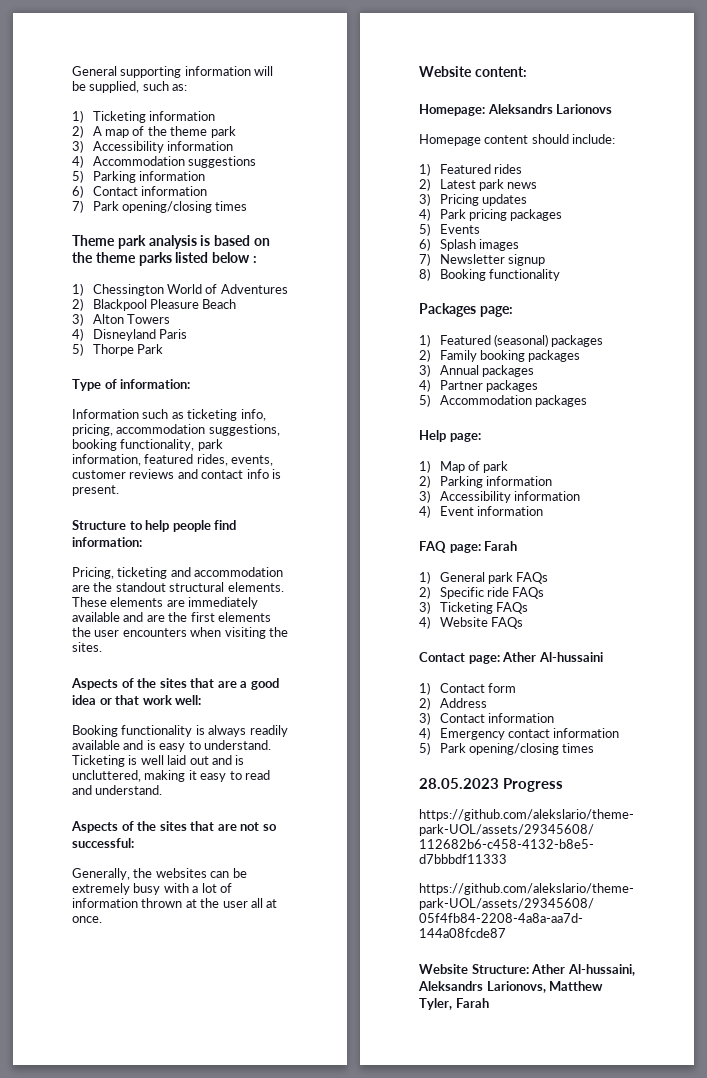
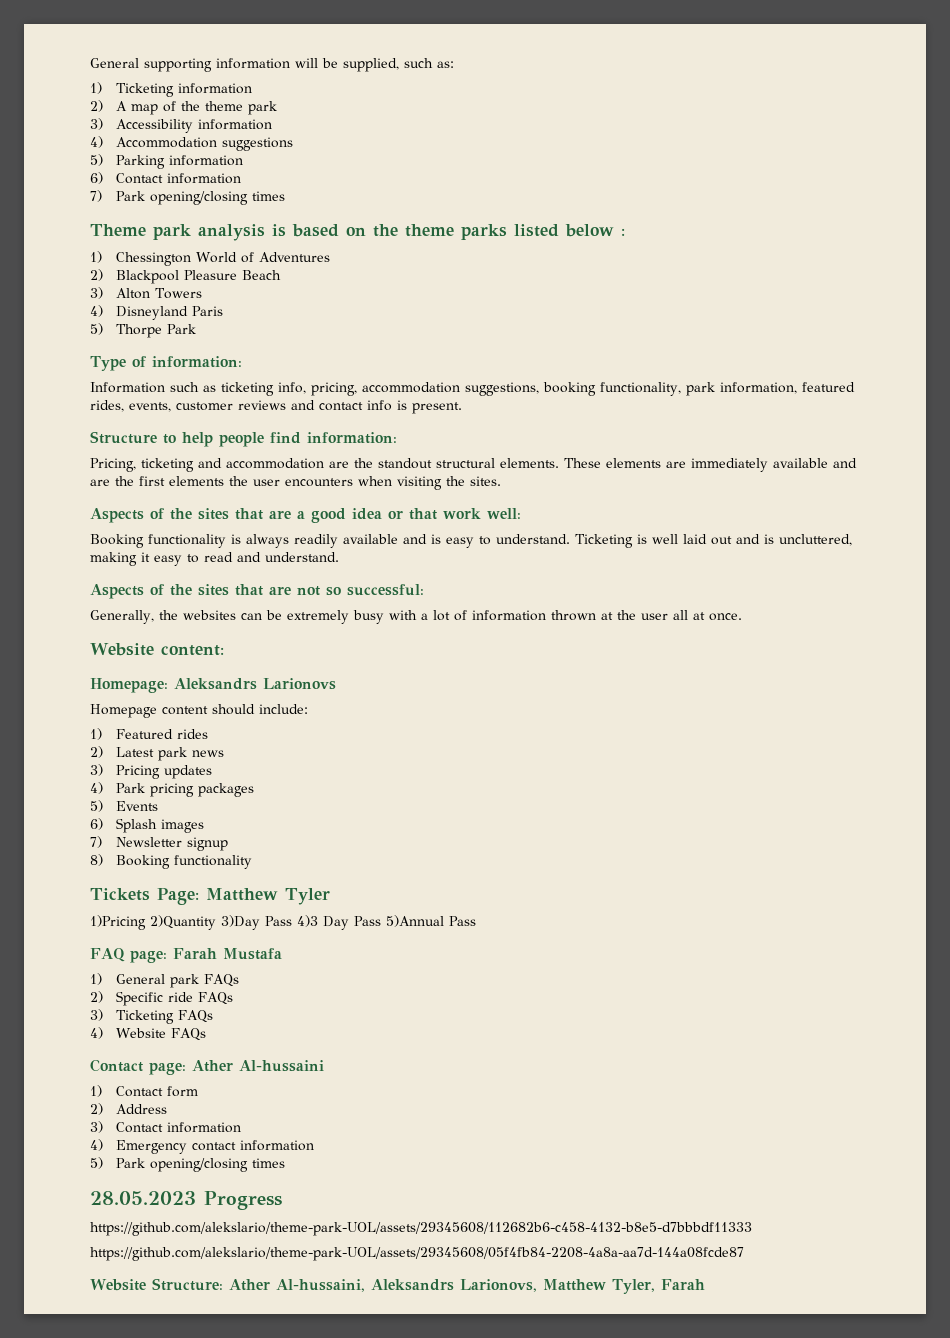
[419,303,513,317] [419,334,604,347] [419,349,581,362] [419,364,535,377] [419,379,539,392] [419,394,588,407] [419,430,481,442] [419,460,509,473] [419,475,553,488] [419,490,581,503] [419,505,544,518] Packages page: // 1) Featured (seasonal) packages // 2) Family booking packages // 3) Annual packages // 4) Partner packages // 5) Accommodation packages // Help page: // 1) Map of park // 2) Parking information // 3) Accessibility information // 4) Event information -> [90,888,330,905] [90,915,476,930] Tickets Page: Matthew Tyler // 1)Pricing 2)Quantity 3)Day Pass 4)3 Day Pass 5)Annual Pass
(518, 546) none -> [222,948,282,960] Mustafa

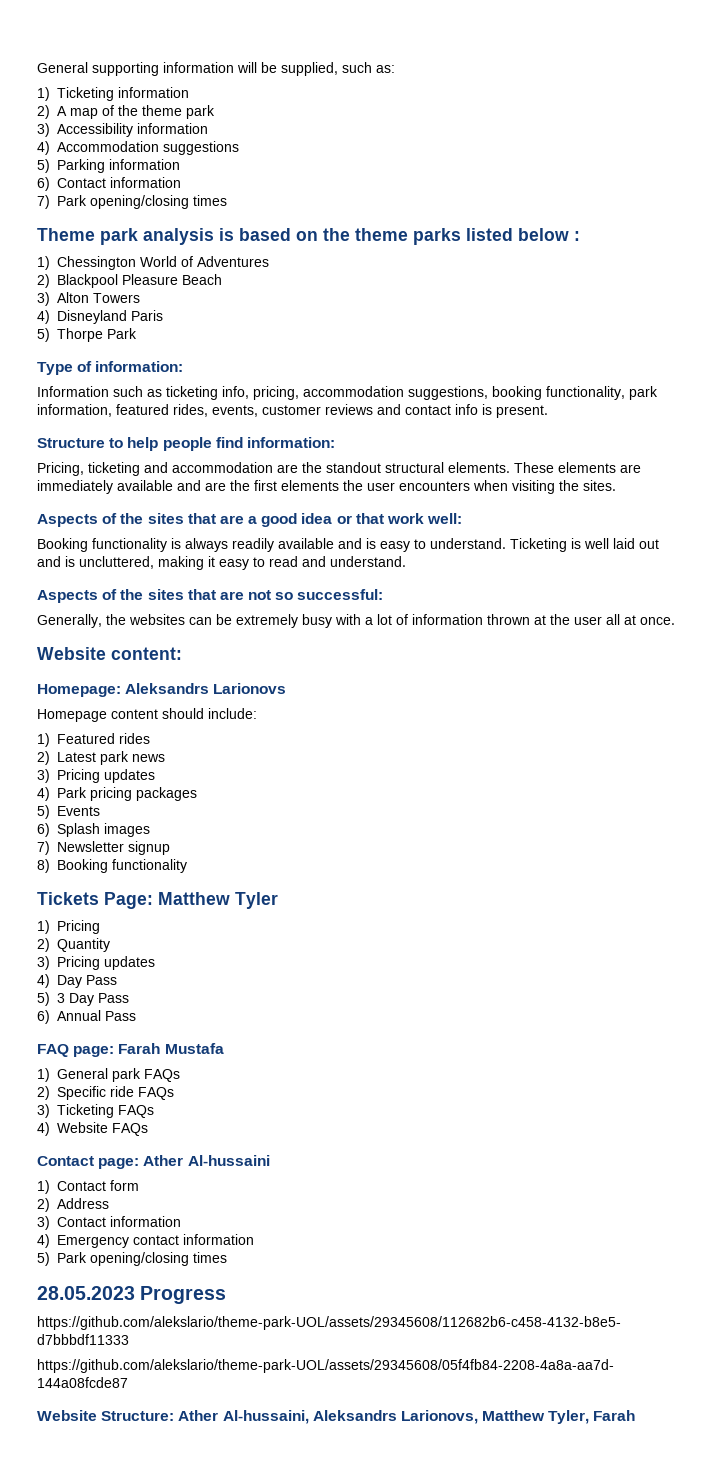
[90,915,444,930] 1)Pricing 2)Quantity 3)Day Pass 4)3 Day Pass 5)Annual -> [37,920,100,934] [37,938,110,952] [37,956,155,970] [37,974,117,988] [37,992,129,1006] [37,1010,101,1024] 1) Pricing // 2) Quantity // 3) Pricing updates // 4) Day Pass // 5) 3 Day Pass // 6) Annual

